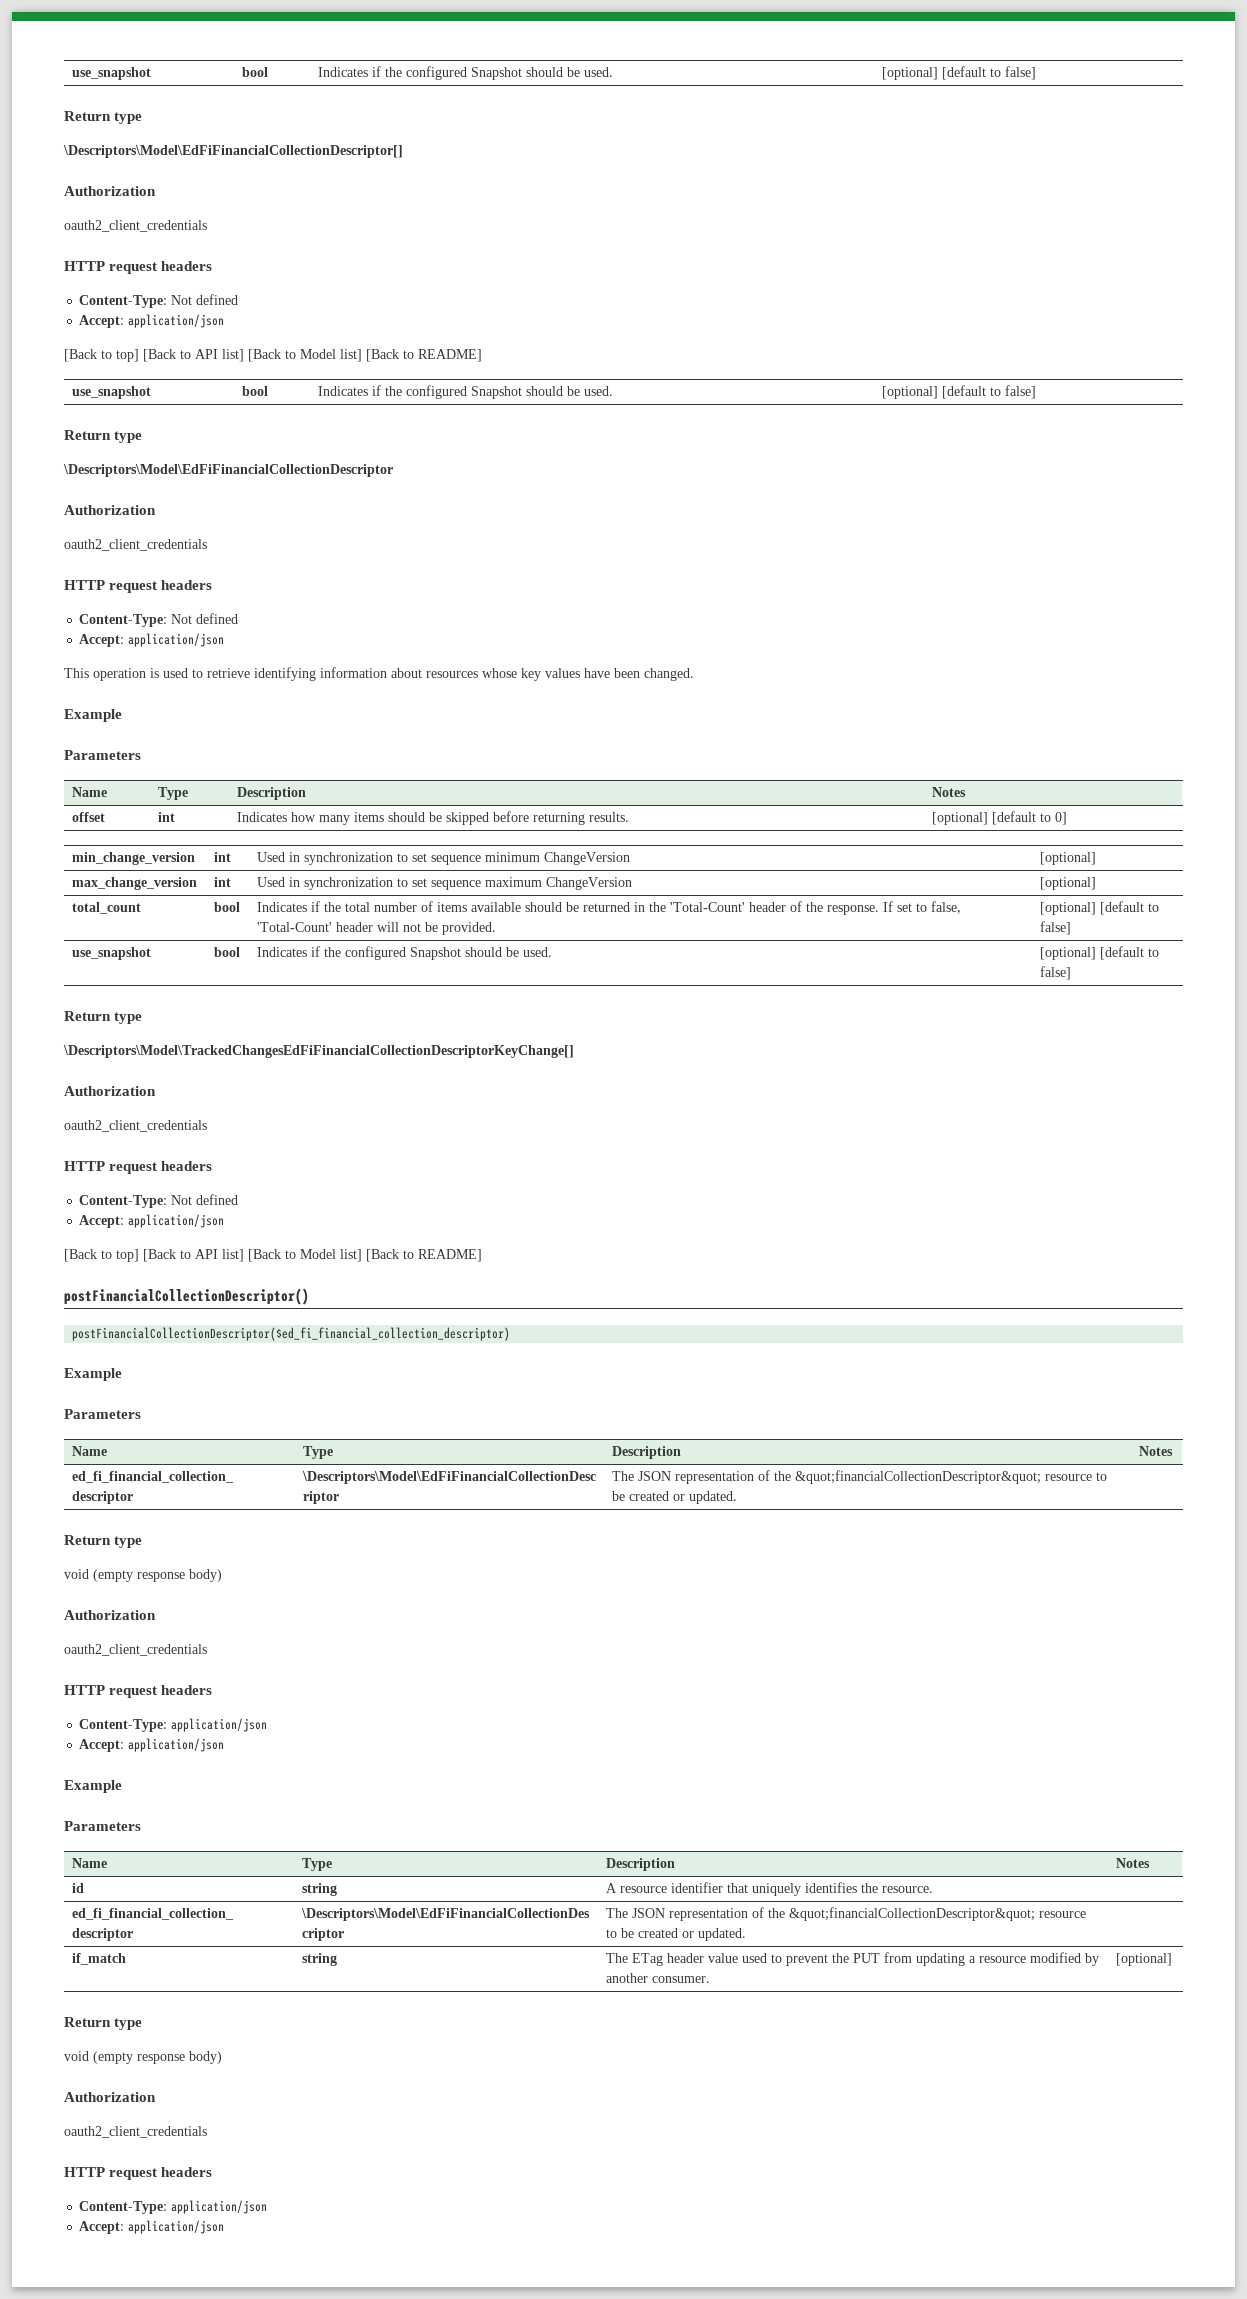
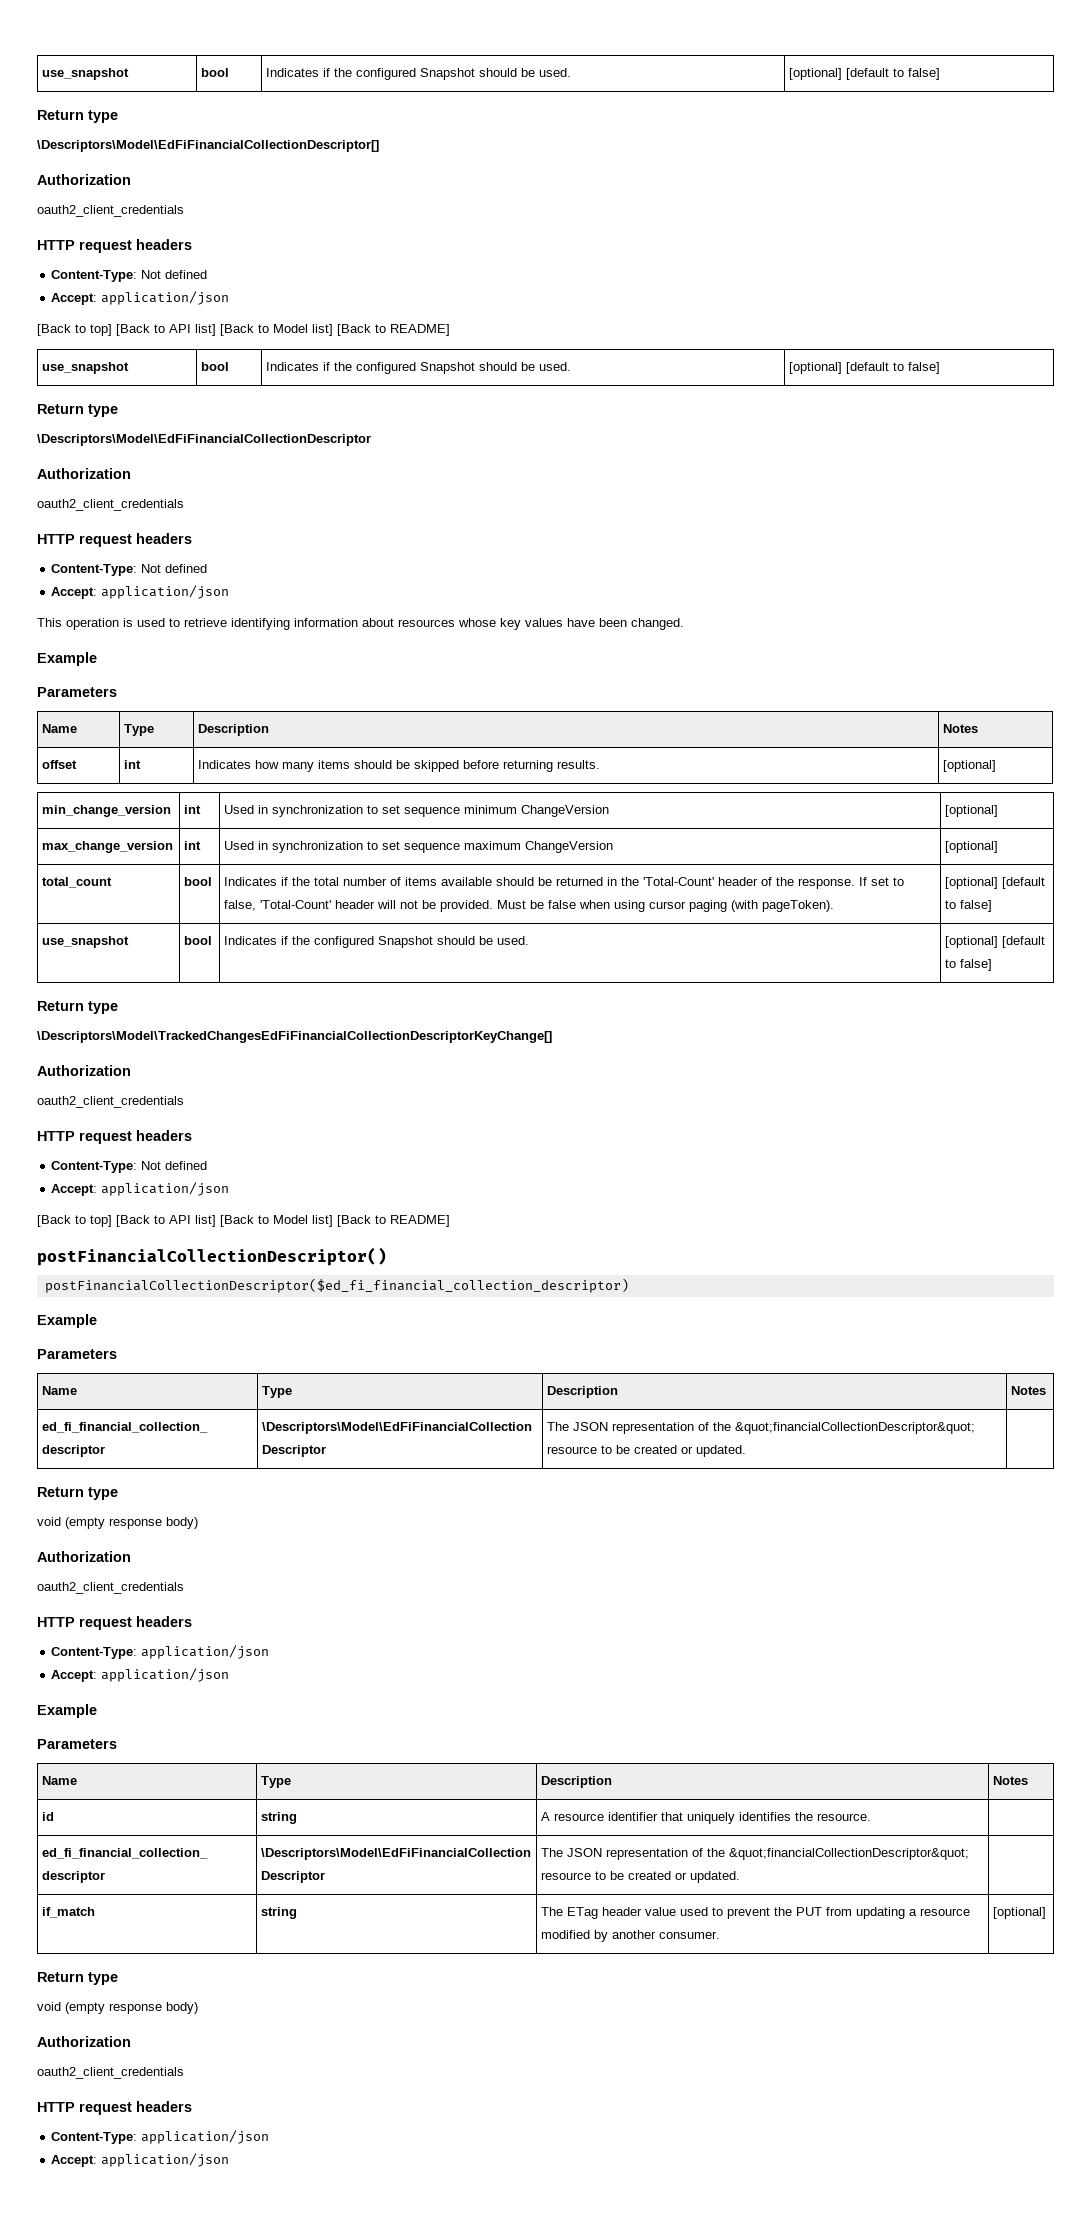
[992,811,1068,825] [default to 0] -> (997, 766) none
(497, 928) none -> [497,900,835,912] Must be false when using cursor paging (with pageToken).

